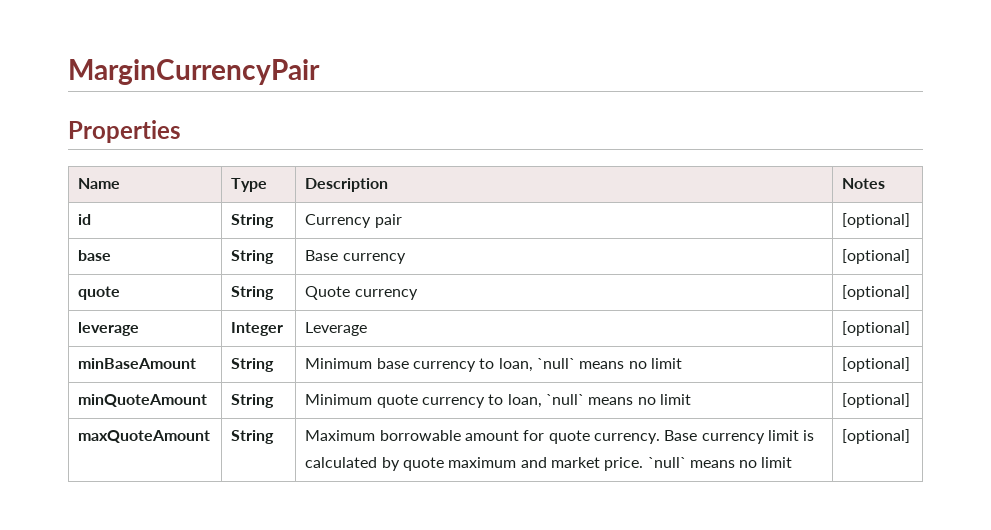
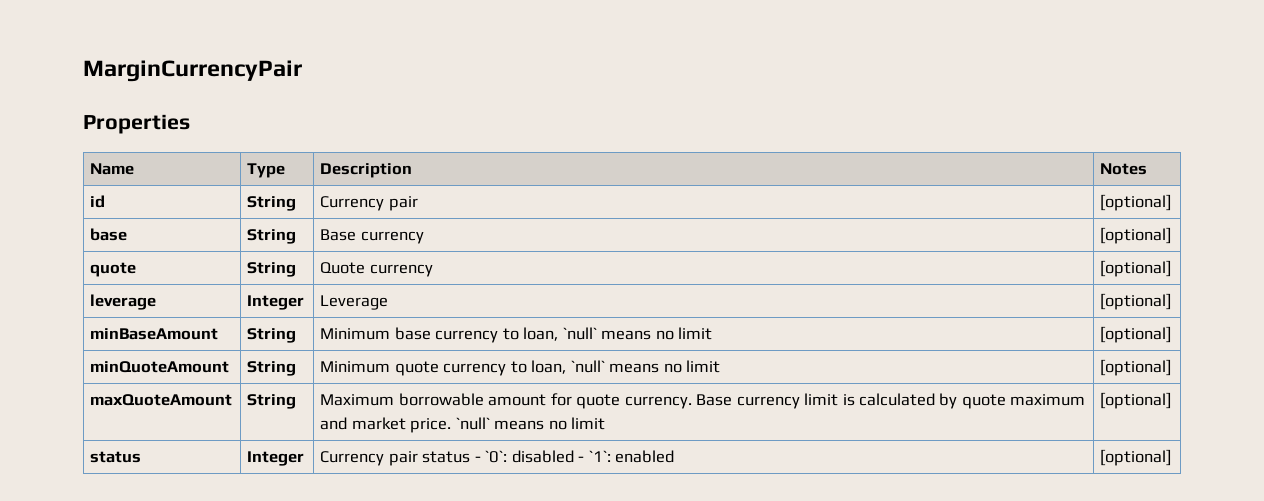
(911, 436) none -> [90,451,142,463] [247,451,305,466] [320,450,675,466] [1100,449,1172,466] // status | Integer | Currency pair status - `0`: disabled - `1`: enabled | [optional]

